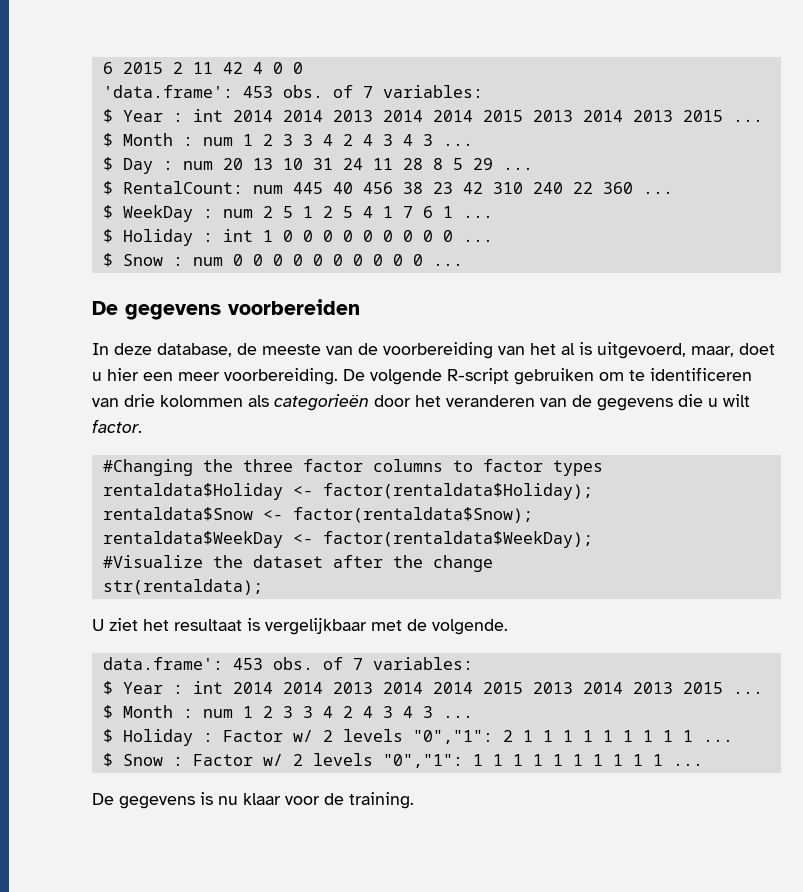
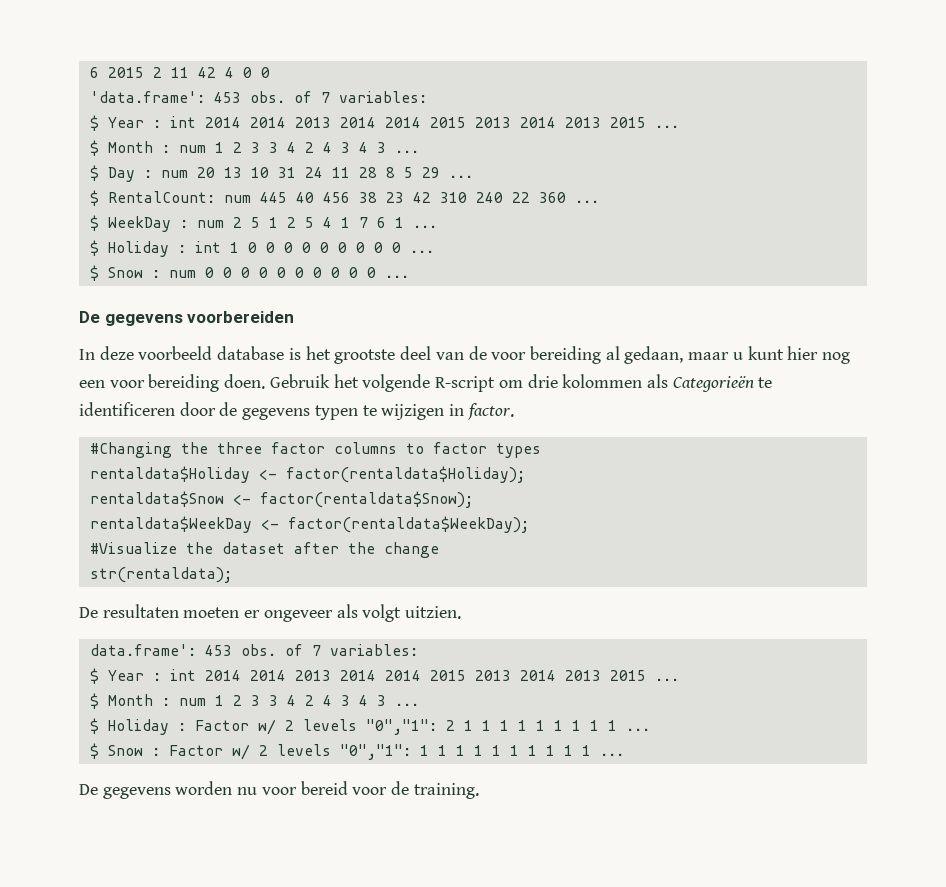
[157,342,775,359] [92,367,752,385] [92,394,750,411] database, de meeste van de voorbereiding van het al is uitgevoerd, maar, doet u hier een meer voorbereiding. De volgende R-script gebruiken om te identificeren van drie kolommen als categorieën door het veranderen van de gegevens die u wilt -> [138,346,851,364] [79,374,773,392] [79,402,465,420] voorbeeld database is het grootste deel van de voor bereiding al gedaan, maar u kunt hier nog een voor bereiding doen. Gebruik het volgende R-script om drie kolommen als Categorieën te identificeren door de gegevens typen te wijzigen in
[92,618,508,635] U ziet het resultaat is vergelijkbaar met de volgende. -> [79,604,462,622] De resultaten moeten er ongeveer als volgt uitzien.
[200,792,281,805] is nu klaar -> [175,781,348,795] worden nu voor bereid

